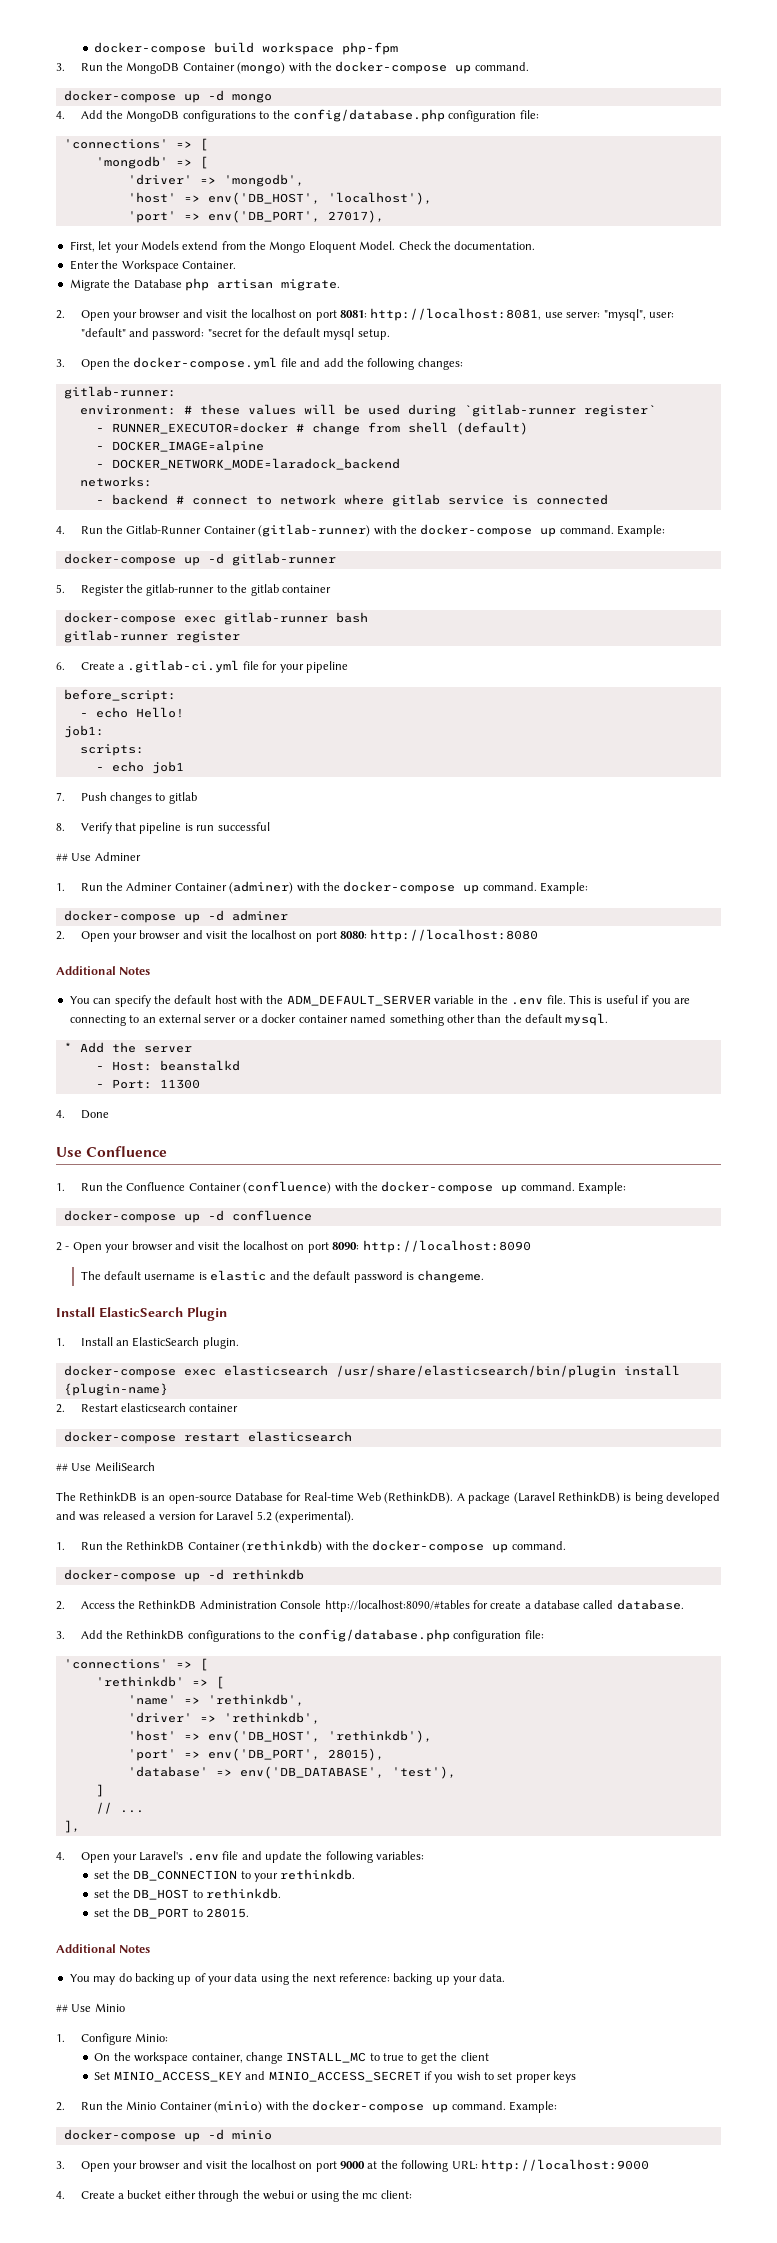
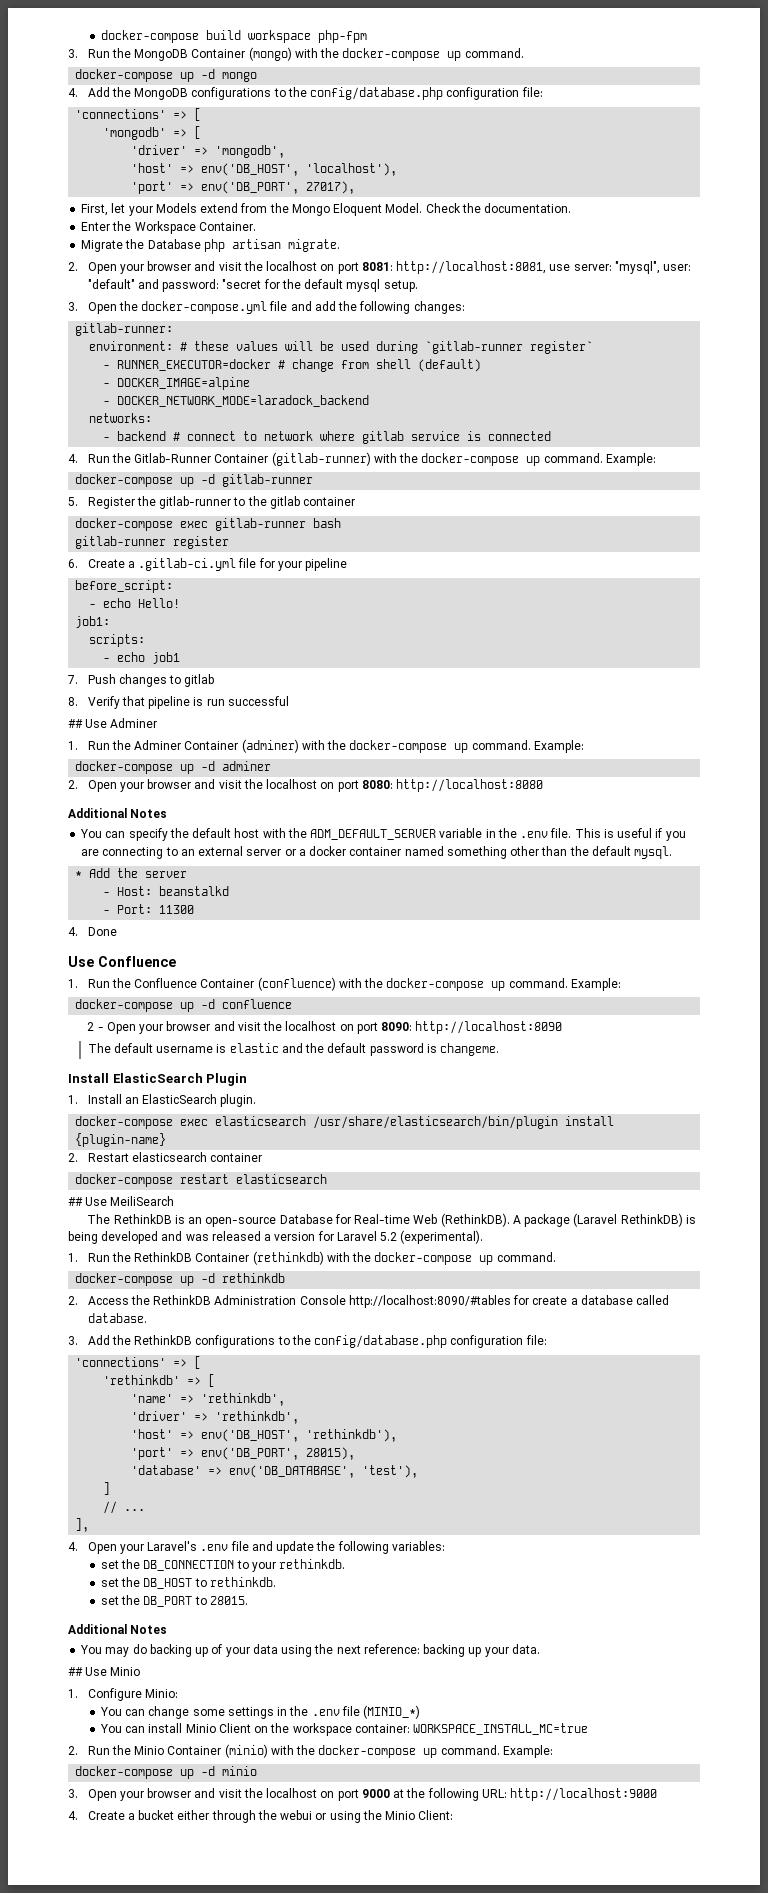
[94,2052,489,2064] [94,2071,577,2083] On the workspace container, change INSTALL_MC to true to get the client // Set MINIO_ACCESS_KEY and MINIO_ACCESS_SECRET if you wish to set proper keys -> [99,1705,421,1719] [99,1723,589,1736] You can change some settings in the .env file (MINIO_*) // You can install Minio Client on the workspace container: WORKSPACE_INSTALL_MC=true
[362,2190,412,2199] mc client: -> [385,1810,454,1820] Minio Client:

